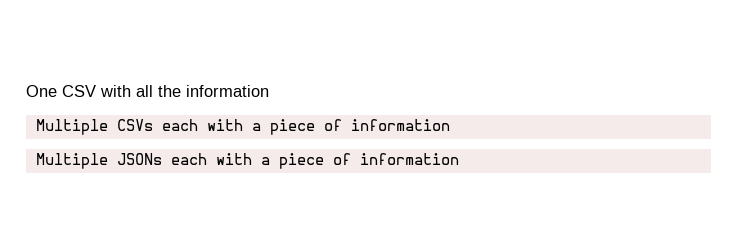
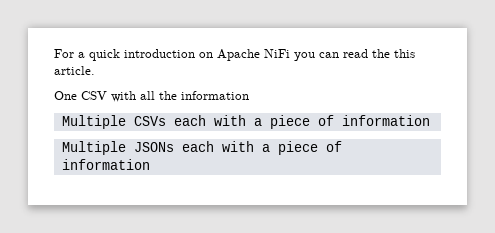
(26, 91) none -> [54,49,415,61] [54,66,95,75] For a quick introduction on Apache NiFi you can read the this article. //

